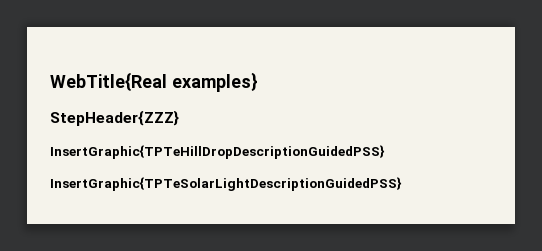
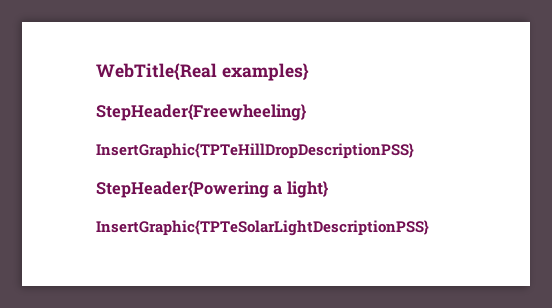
[50,110,179,126] [50,145,385,159] [50,177,402,191] StepHeader{ZZZ} // InsertGraphic{TPTeHillDropDescriptionGuidedPSS} // InsertGraphic{TPTeSolarLightDescriptionGuidedPSS} -> [96,104,306,121] [96,143,414,159] [96,181,328,198] [96,220,429,236] StepHeader{Freewheeling} // InsertGraphic{TPTeHillDropDescriptionPSS} // StepHeader{Powering a light} // InsertGraphic{TPTeSolarLightDescriptionPSS}

